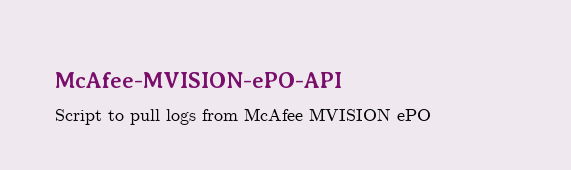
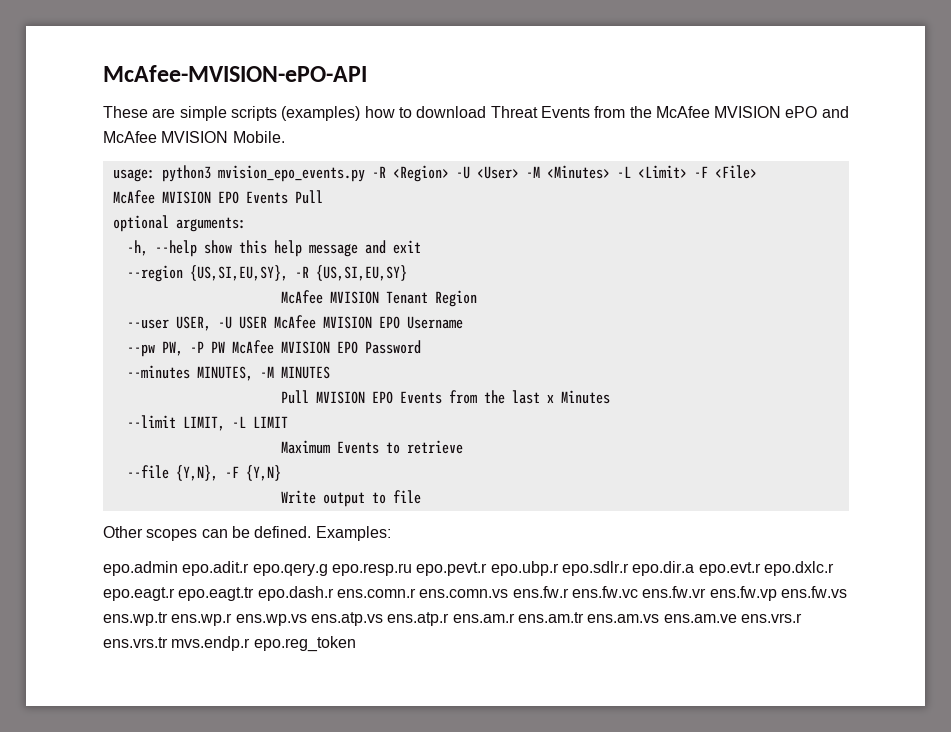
[55,108,431,125] Script to pull logs from McAfee MVISION ePO -> [103,106,849,121] [103,131,285,143] [112,165,757,182] [112,190,323,204] [112,215,246,232] [126,240,421,257] [126,265,407,282] [280,290,477,307] [126,315,463,331] [126,340,421,357] [126,365,330,381] [280,390,610,404] [126,415,288,431] [280,440,463,454] [126,465,281,481] [280,490,421,507] [103,526,391,541] [103,561,834,576] [103,586,847,601] [103,612,802,626] [103,636,356,652] These are simple scripts (examples) how to download Threat Events from the McAfee MVISION ePO and McAfee MVISION Mobile. // usage: python3 mvision_epo_events.py -R <Region> -U <User> -M <Minutes> -L <Limit> -F <File> // McAfee MVISION EPO Events Pull // optional arguments: // -h, --help show this help message and exit // --region {US,SI,EU,SY}, -R {US,SI,EU,SY} // McAfee MVISION Tenant Region // --user USER, -U USER McAfee MVISION EPO Username // --pw PW, -P PW McAfee MVISION EPO Password // --minutes MINUTES, -M MINUTES // Pull MVISION EPO Events from the last x Minutes // --limit LIMIT, -L LIMIT // Maximum Events to retrieve // --file {Y,N}, -F {Y,N} // Write output to file // Other scopes can be defined. Examples: // epo.admin epo.adit.r epo.qery.g epo.resp.ru epo.pevt.r epo.ubp.r epo.sdlr.r epo.dir.a epo.evt.r epo.dxlc.r epo.eagt.r epo.eagt.tr epo.dash.r ens.comn.r ens.comn.vs ens.fw.r ens.fw.vc ens.fw.vr ens.fw.vp ens.fw.vs ens.wp.tr ens.wp.r ens.wp.vs ens.atp.vs ens.atp.r ens.am.r ens.am.tr ens.am.vs ens.am.ve ens.vrs.r ens.vrs.tr mvs.endp.r epo.reg_token

